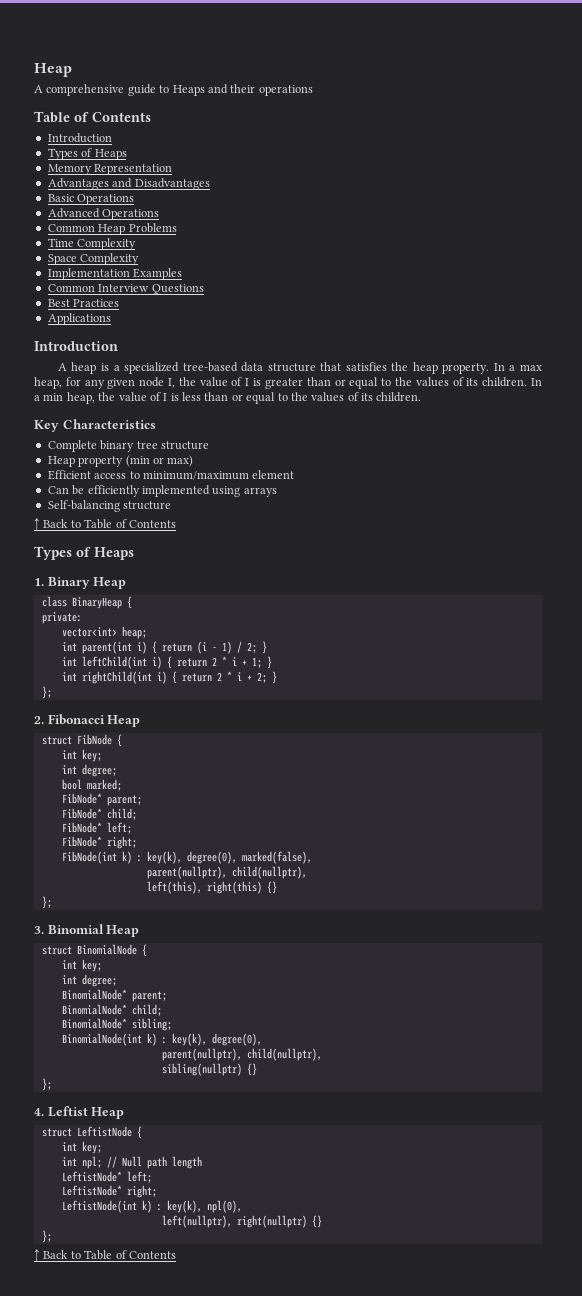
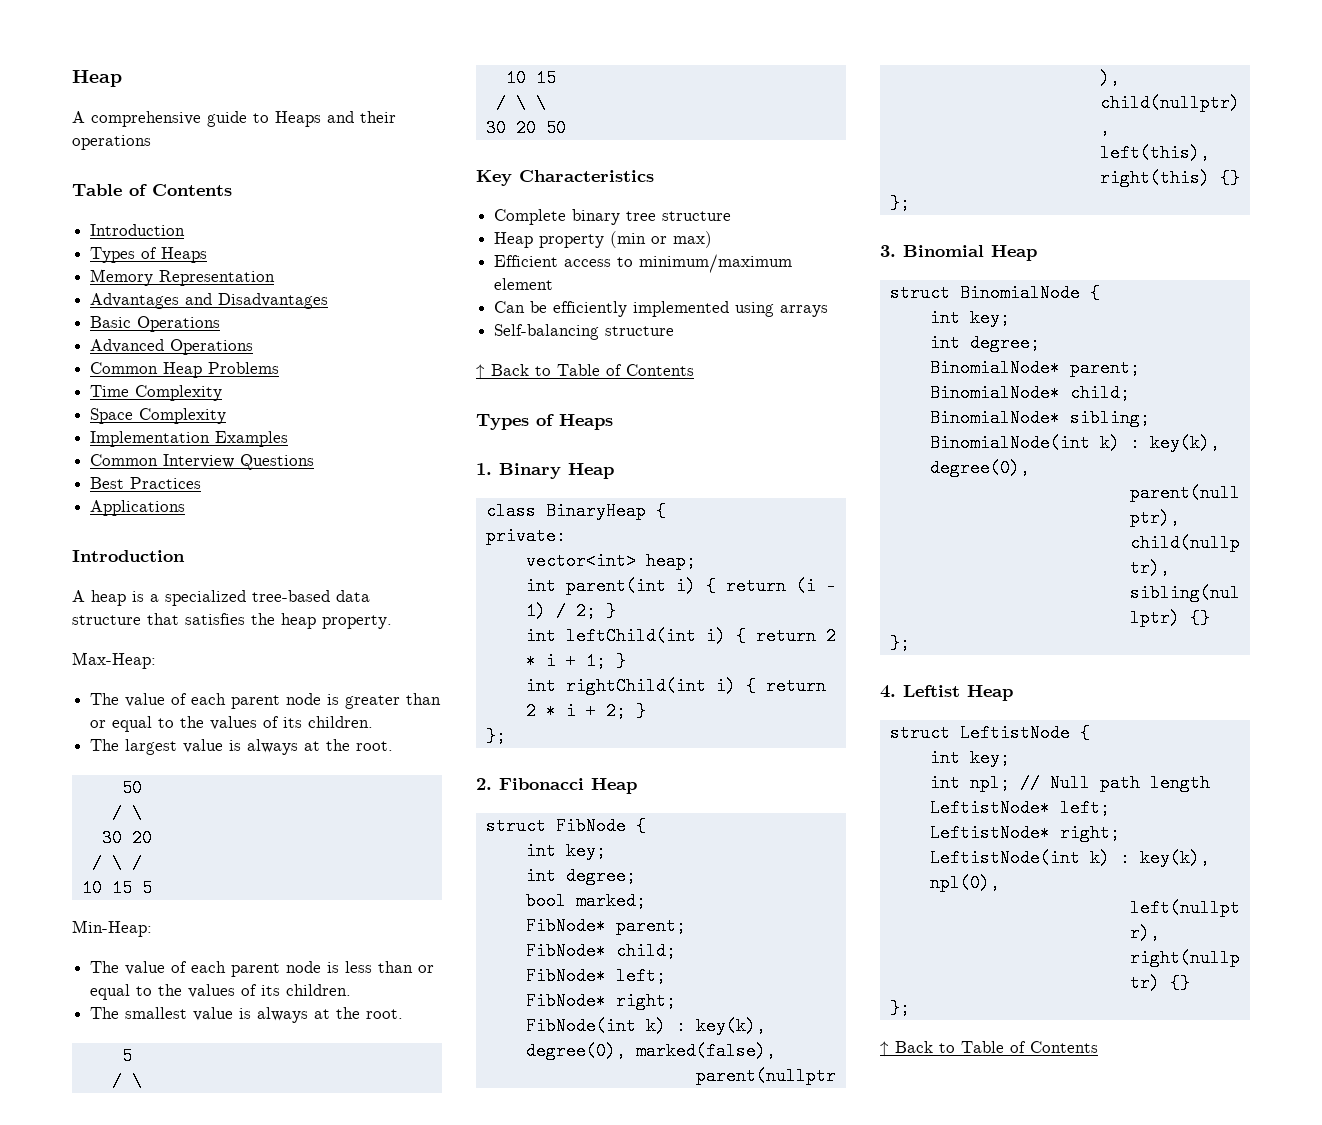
[493,363,542,371] [34,377,250,389] In a max heap, for any given node I, the value of I -> [72,652,156,669] [90,693,322,709] // Max-Heap: // The value of each parent node
[530,378,542,386] [34,392,168,404] In a min heap, the value of I -> [90,739,394,755] [121,779,142,797] [111,804,142,822] [101,829,152,847] [91,854,142,872] [81,879,152,897] [72,920,152,937] [90,961,322,977] // The largest value is always at the root. // 50 // / \ // 30 20 // / \ / // 10 15 5 // Min-Heap: // The value of each parent node
(422, 397) none -> [90,1007,404,1023] [121,1047,132,1065] [111,1072,142,1090] [505,69,556,87] [495,94,546,112] [485,119,566,137] // The smallest value is always at the root. // 5 // / \ // 10 15 // / \ \ // 30 20 50

